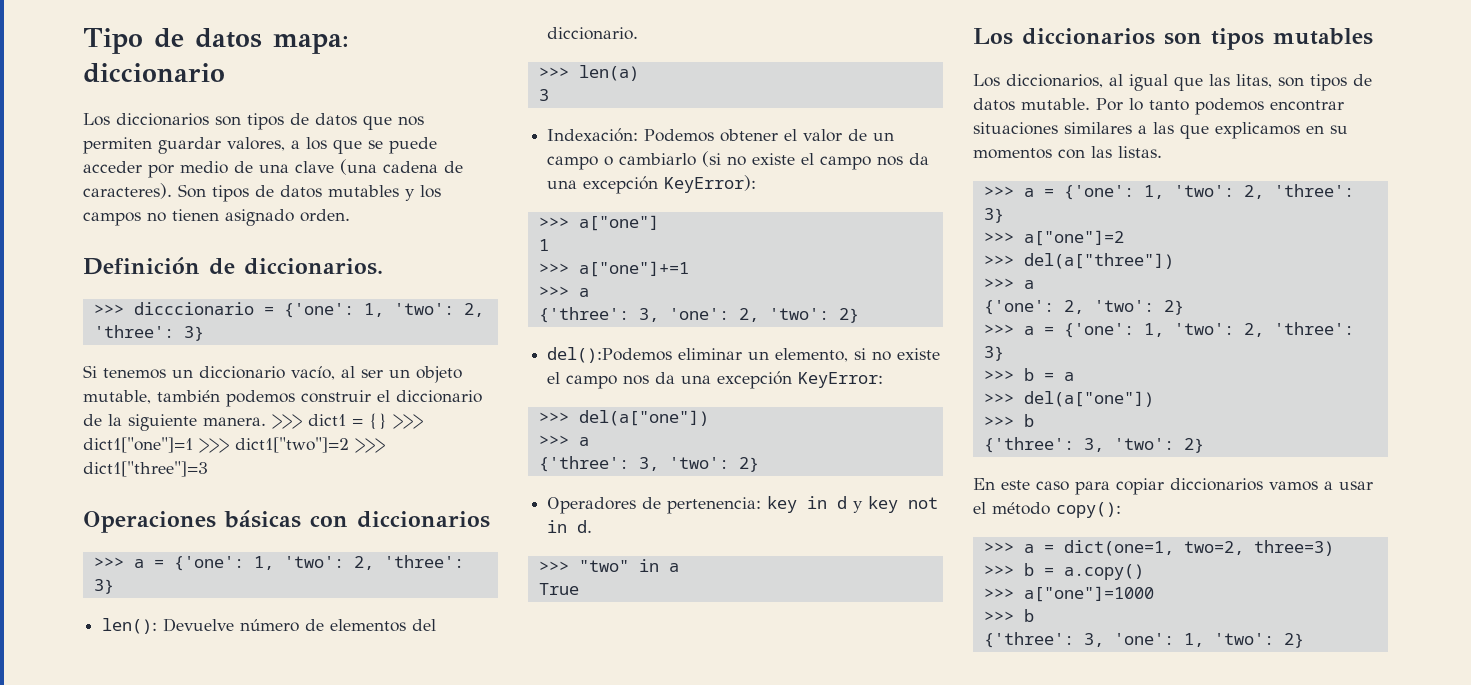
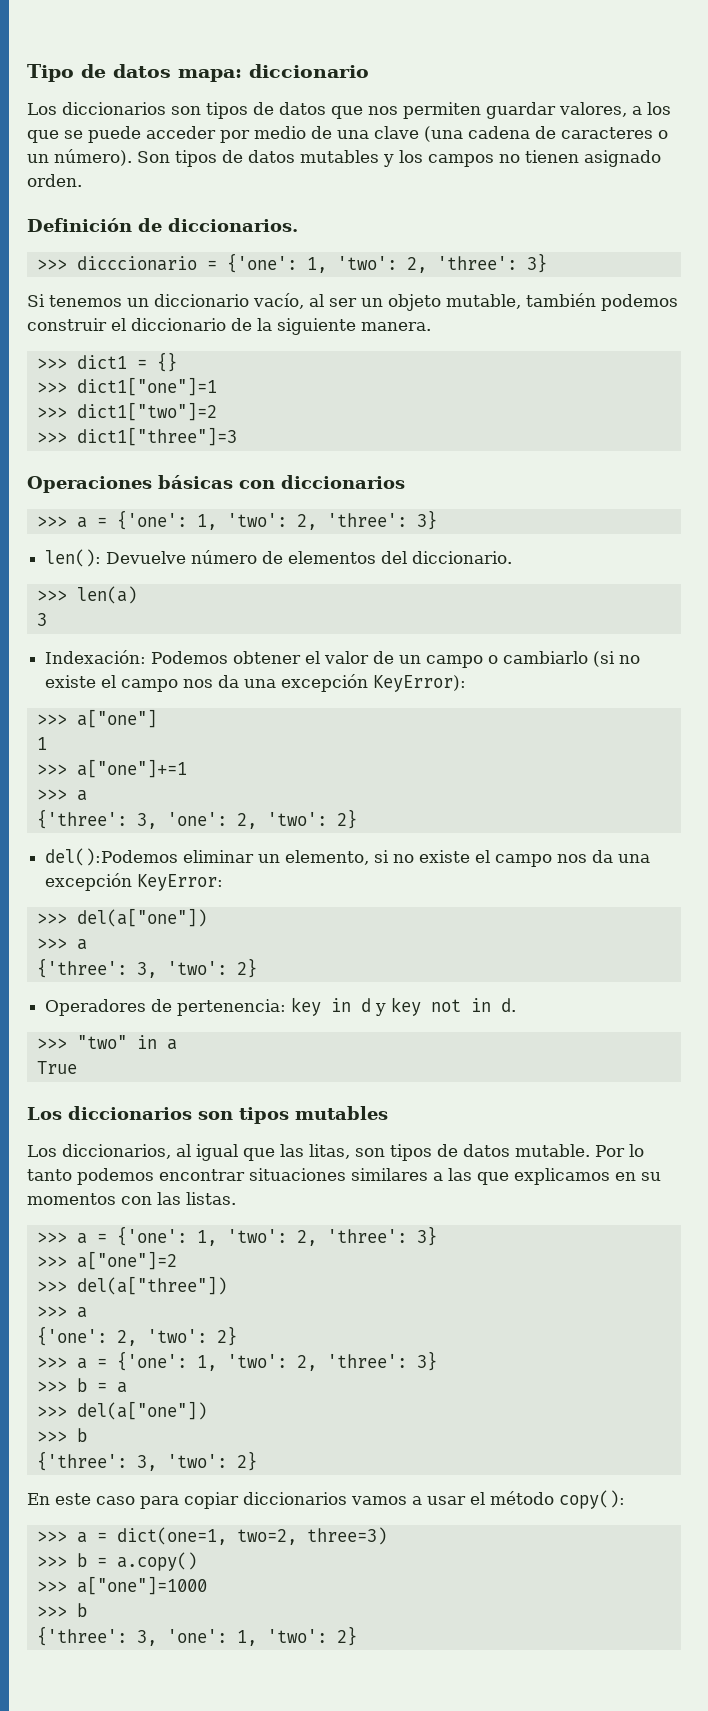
[83,183,172,199] caracteres). -> [561,127,668,139] [27,149,132,166] caracteres o un número).
(266, 421) none -> (431, 326) //
(387, 421) none -> (177, 362) //
(193, 445) none -> (217, 386) //
(349, 445) none -> (217, 411) //

